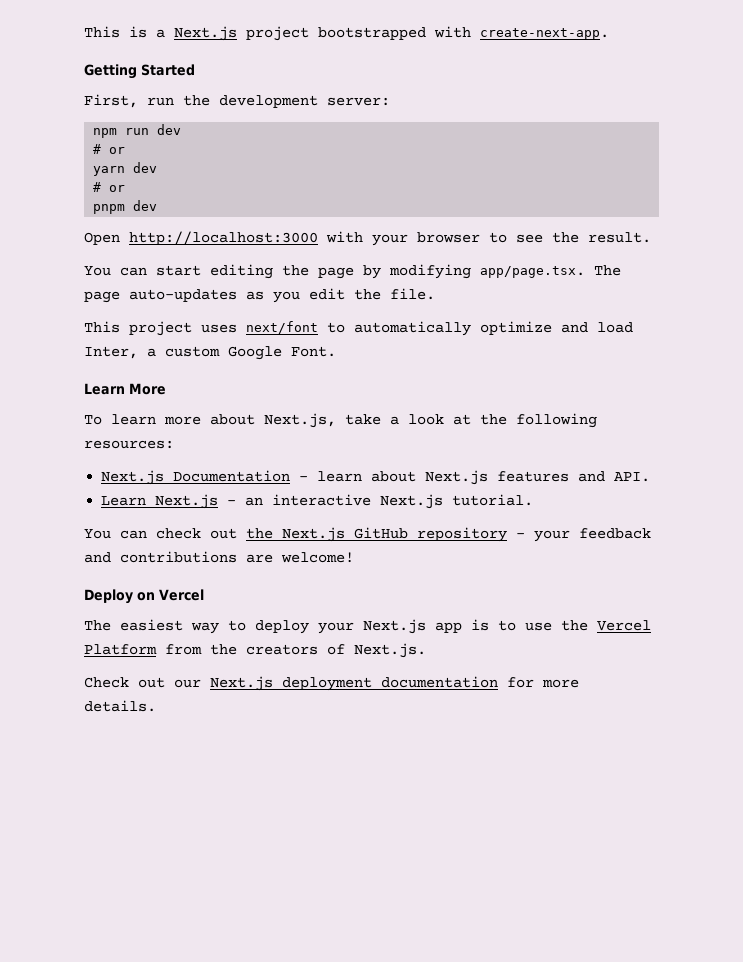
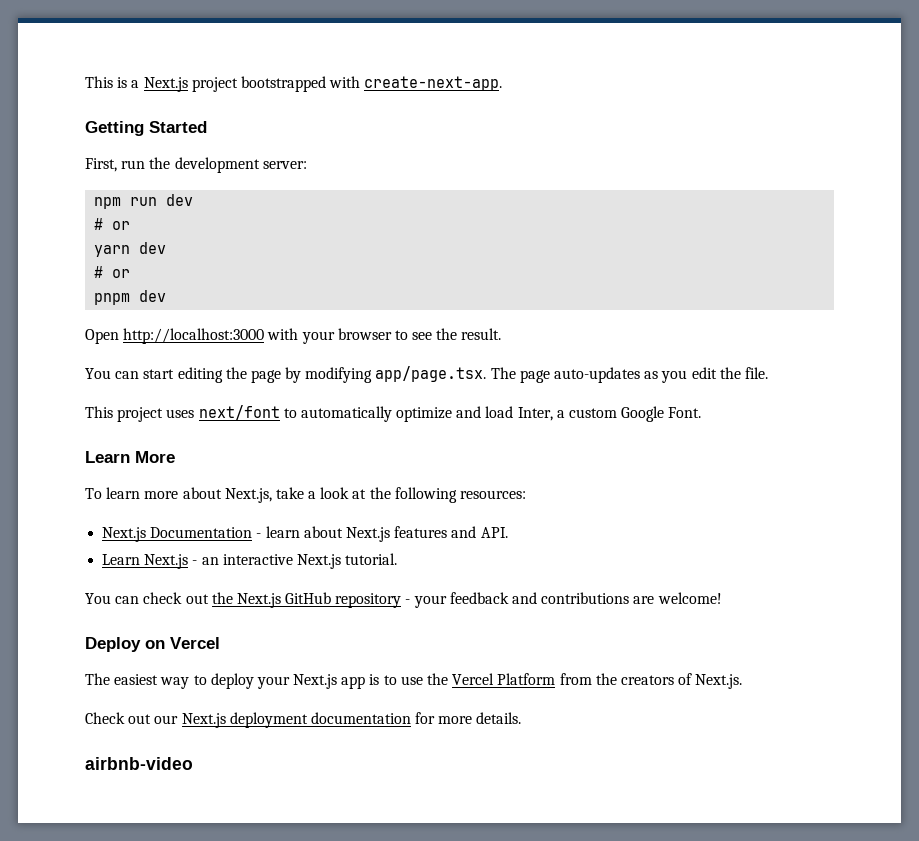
(156, 706) none -> [85,757,193,770] // airbnb-video

